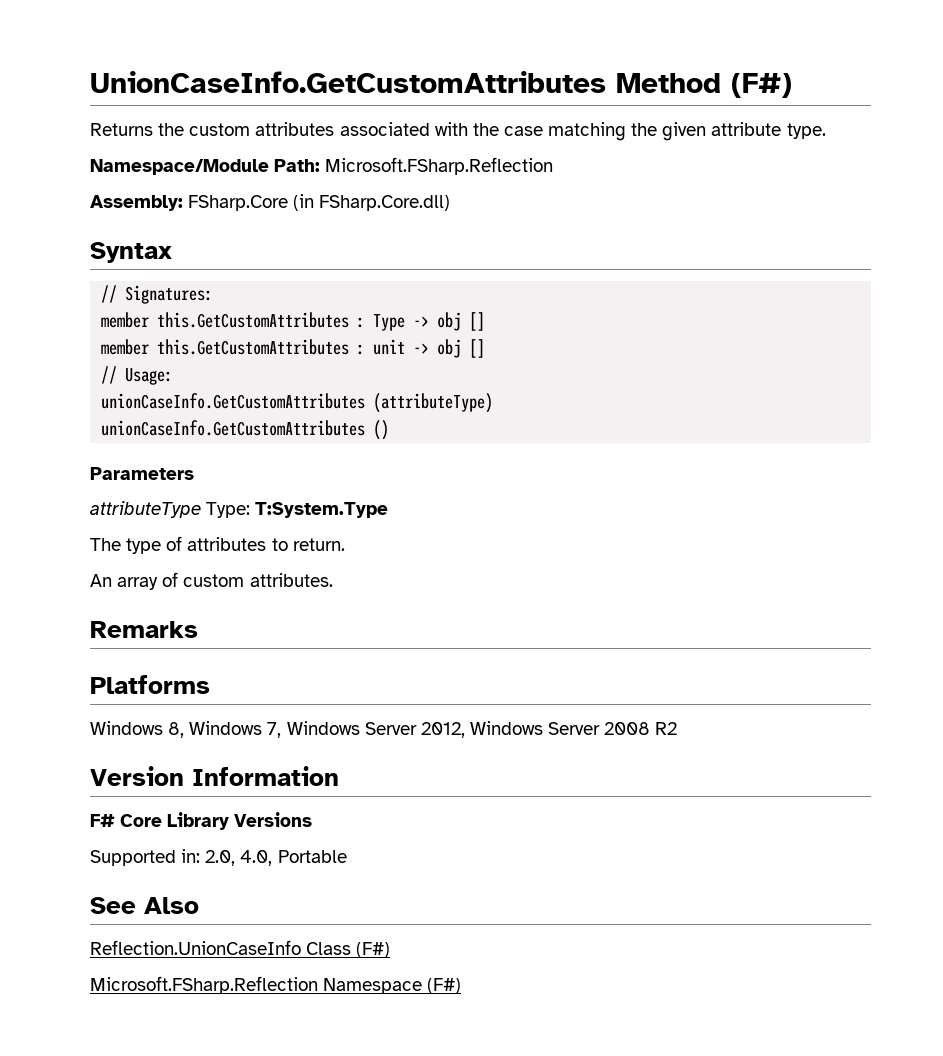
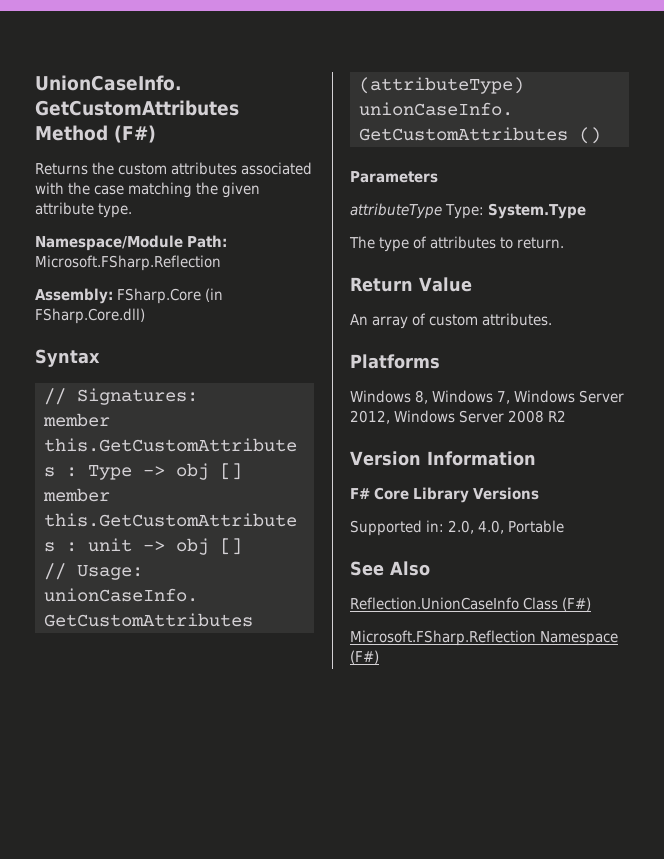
[255,502,389,518] T:System.Type -> [488,203,587,219] System.Type
(345, 544) none -> [350,277,472,292] // Return Value
[90,621,198,638] // Remarks -> (553, 319) none

